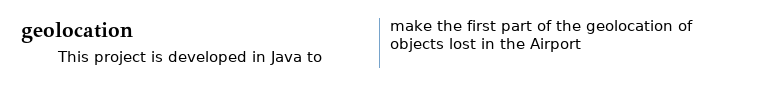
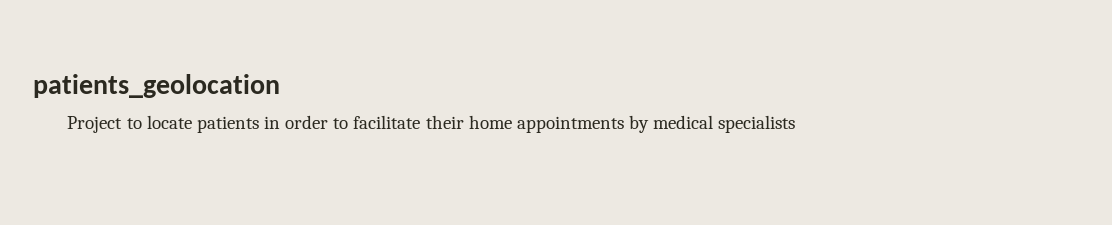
[21,22,133,43] [57,51,323,65] [390,20,693,34] [390,38,581,52] geolocation // This project is developed in Java to make the first part of the geolocation of objects lost in the Airport -> [33,74,280,98] [67,115,796,133] patients_geolocation // Project to locate patients in order to facilitate their home appointments by medical specialists

